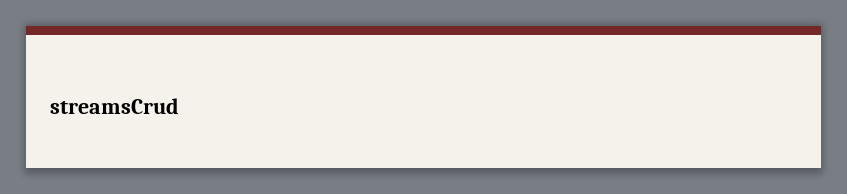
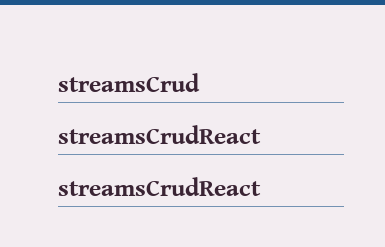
(179, 106) none -> [58,125,261,144] [58,177,261,196] // streamsCrudReact // streamsCrudReact

